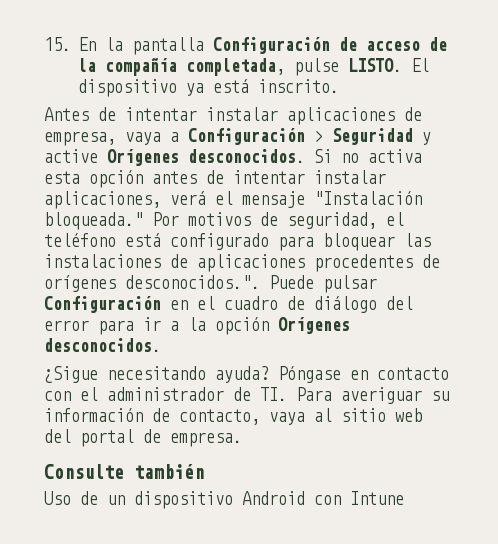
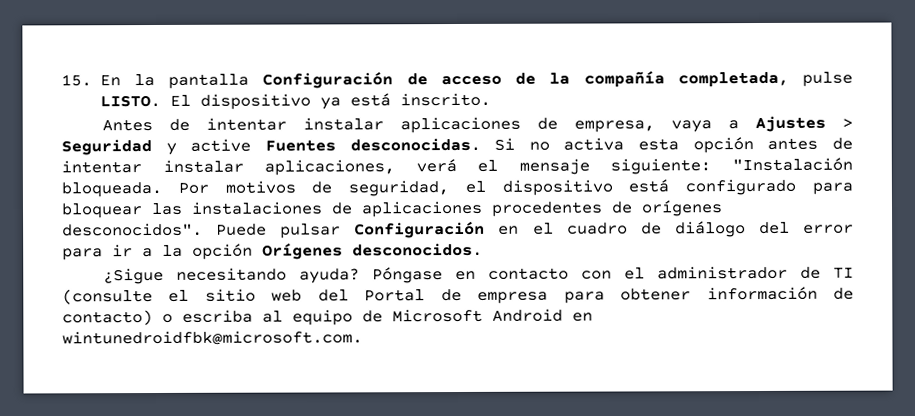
[188,128,305,145] Configuración -> [755,115,827,133] Ajustes
[107,149,305,166] Orígenes desconocidos. -> [264,137,481,152] Fuentes desconocidas.
[314,191,422,205] [44,212,143,230] "Instalación bloqueada." -> [610,157,853,175] [61,181,162,198] siguiente: "Instalación bloqueada.
[44,233,116,247] teléfono -> [501,179,613,196] dispositivo
[125,275,260,289] desconocidos.". -> [62,222,203,237] desconocidos".
[260,387,449,404] [44,408,422,425] [44,429,242,447] [44,464,204,479] [44,491,404,509] TI. Para averiguar su información de contacto, vaya al sitio web del portal de empresa. // Consulte también // Uso de un dispositivo Android con Intune -> [833,267,855,279] [62,286,854,305] [62,308,593,326] [62,330,363,346] TI (consulte el sitio web del Portal de empresa para obtener información de contacto) o escriba al equipo de Microsoft Android en wintunedroidfbk@microsoft.com.

